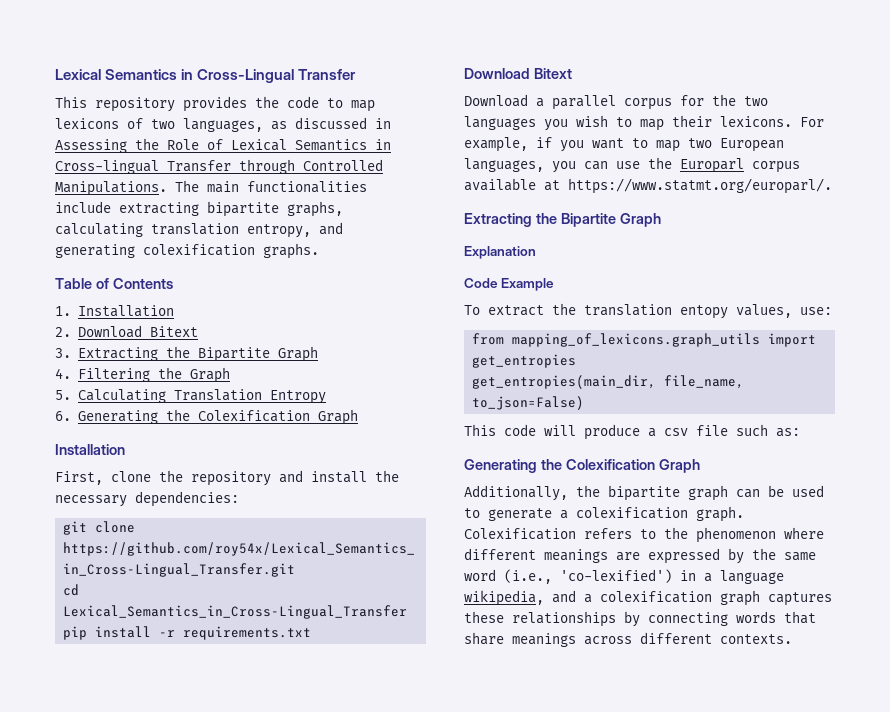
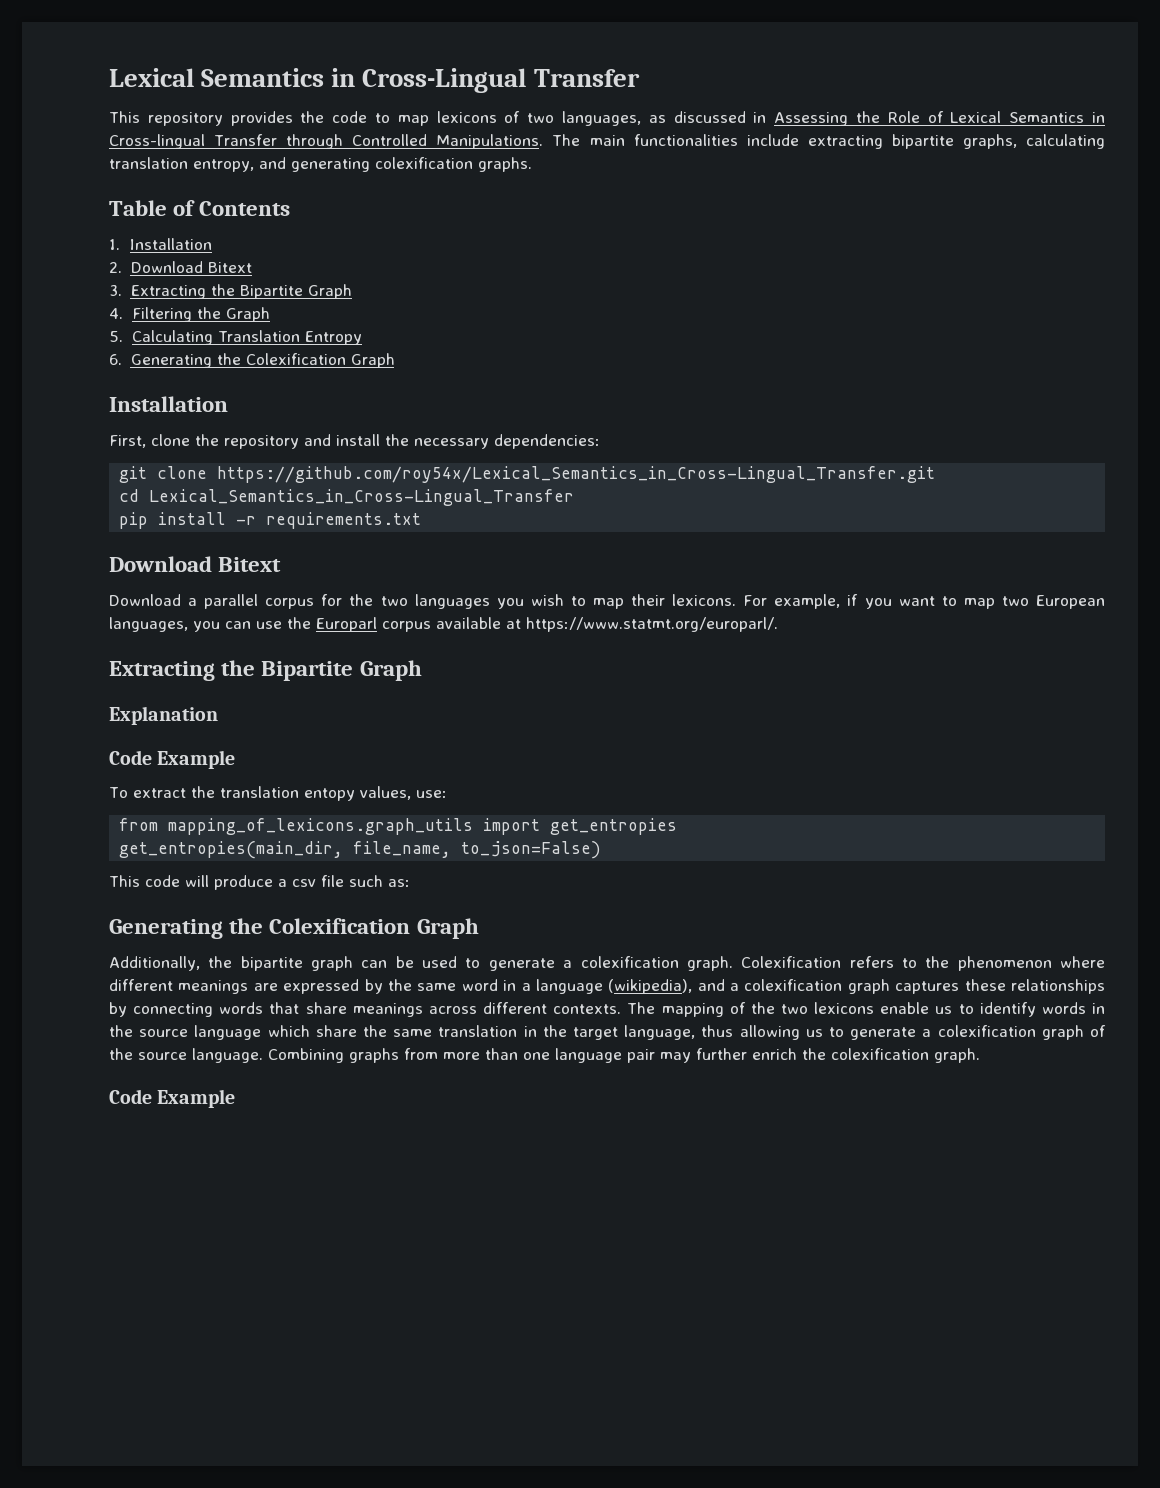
[504,569,672,584] (i.e., 'co-lexified') -> (498, 985) none
[464,590,544,606] wikipedia, -> [608,979,693,994] (wikipedia),
(792, 639) none -> [627,1002,1105,1017] [109,1025,1107,1040] [109,1048,980,1063] [109,1089,236,1108] The mapping of the two lexicons enable us to identify words in the source language which share the same translation in the target language, thus allowing us to generate a colexification graph of the source language. Combining graphs from more than one language pair may further enrich the colexification graph. // Code Example

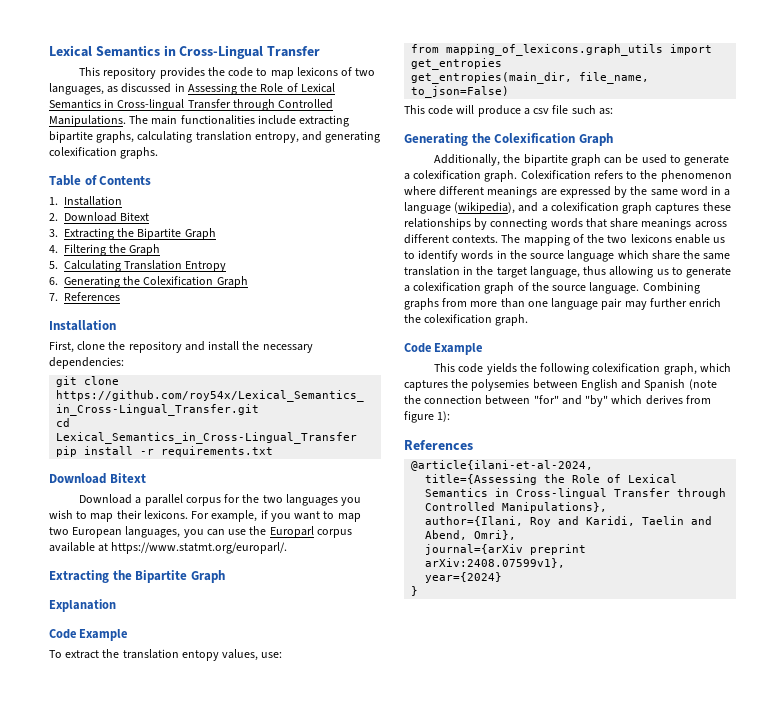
(395, 360) none -> [49,292,120,301] // 7. References
(236, 1098) none -> [434,363,731,375] [404,379,717,391] [404,395,711,407] [404,411,451,423] [404,440,473,450] [411,460,594,471] [425,474,678,485] [425,488,727,499] [425,502,608,513] [425,516,713,527] [425,530,517,540] [425,544,587,555] [425,558,566,568] [425,572,503,583] [411,586,419,596] // This code yields the following colexification graph, which captures the polysemies between English and Spanish (note the connection between "for" and "by" which derives from figure 1): // References // @article{ilani-et-al-2024, // title={Assessing the Role of Lexical Semantics in Cross-lingual Transfer through Controlled Manipulations}, // author={Ilani, Roy and Karidi, Taelin and Abend, Omri}, // journal={arXiv preprint arXiv:2408.07599v1}, // year={2024} // }

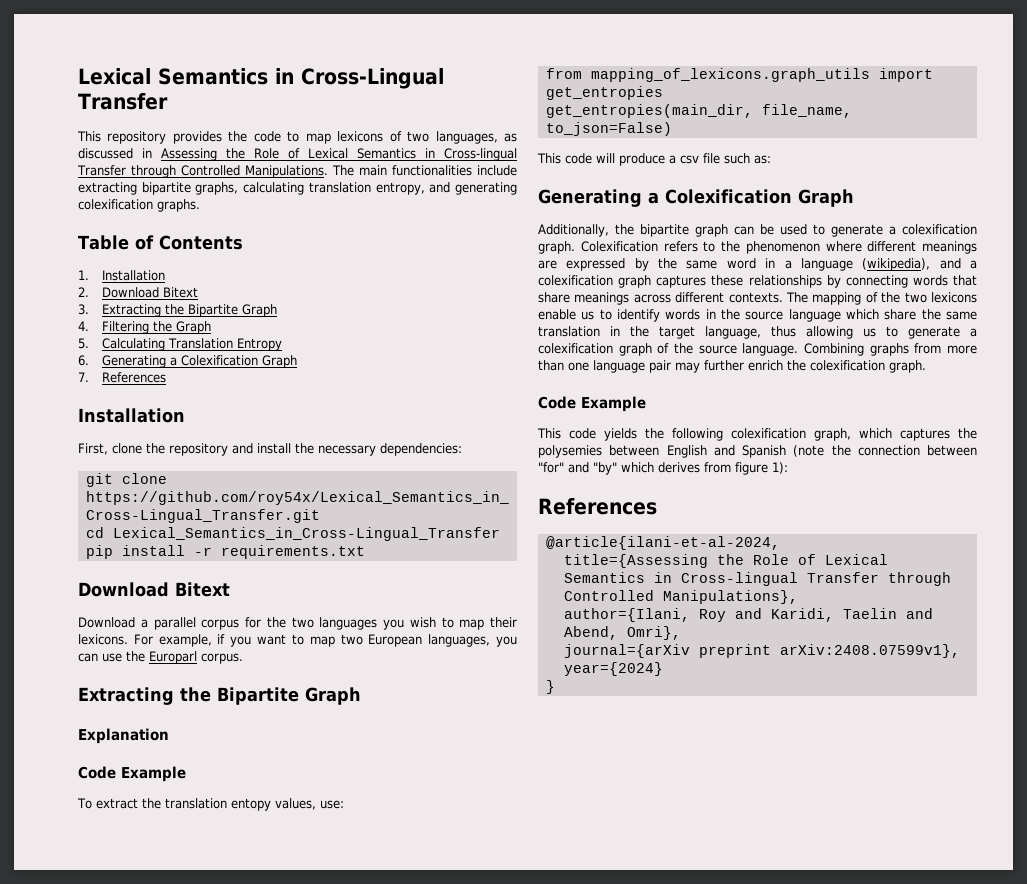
[123,276,141,285] the -> [169,357,177,366] a
[316,529,352,538] [49,542,288,554] corpus available at https://www.statmt.org/europarl/. -> [201,653,243,664] corpus.
[471,133,491,143] the -> [648,192,659,204] a

